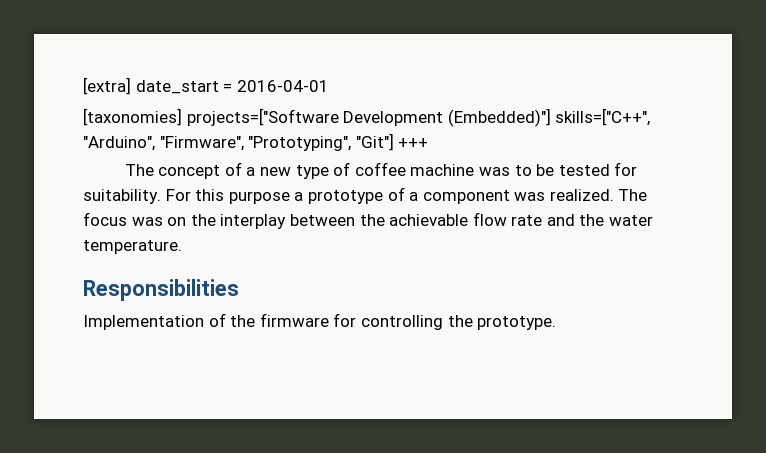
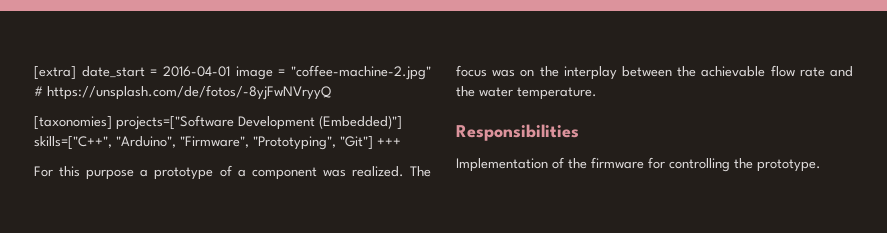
(329, 86) none -> [235,65,431,80] [34,85,331,100] image = "coffee-machine-2.jpg" # https://unsplash.com/de/fotos/-8yjFwNVryyQ
[124,162,638,179] [83,189,161,204] The concept of a new type of coffee machine was to be tested for suitability. -> (401, 142) none

